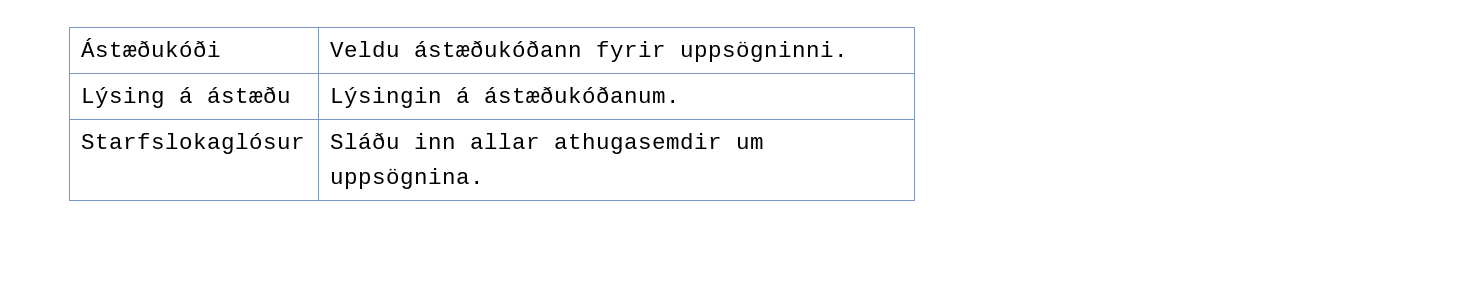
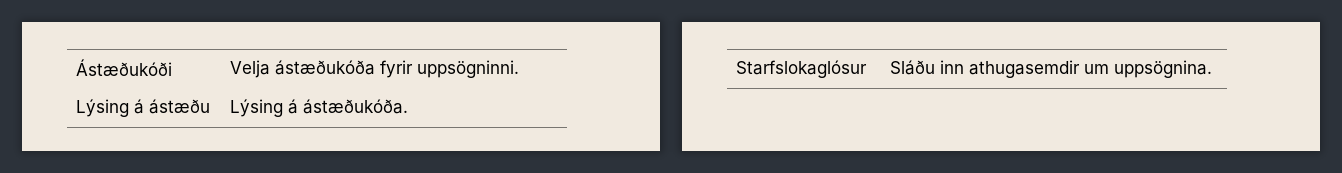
[330,40,583,57] Veldu ástæðukóðann -> [229,60,375,78] Velja ástæðukóða
[330,86,681,108] Lýsingin á ástæðukóðanum. -> [229,99,408,117] Lýsing á ástæðukóða.
[470,133,541,149] allar -> (964, 67) none

